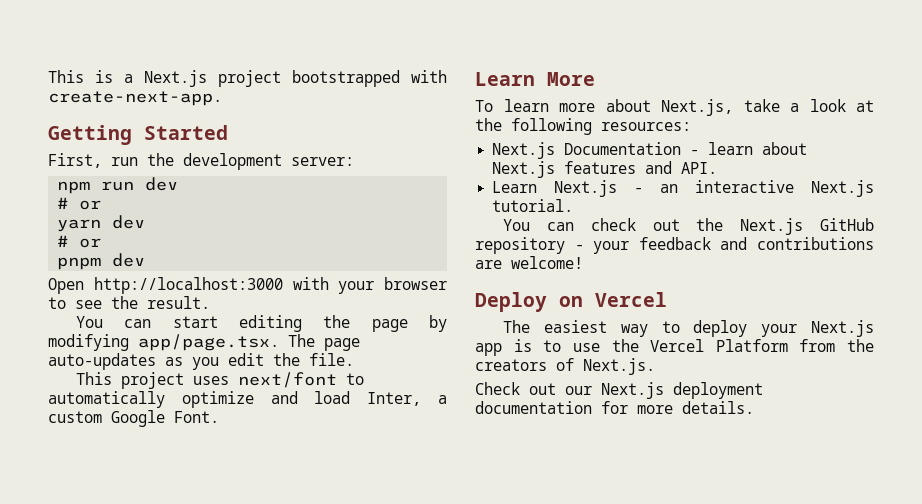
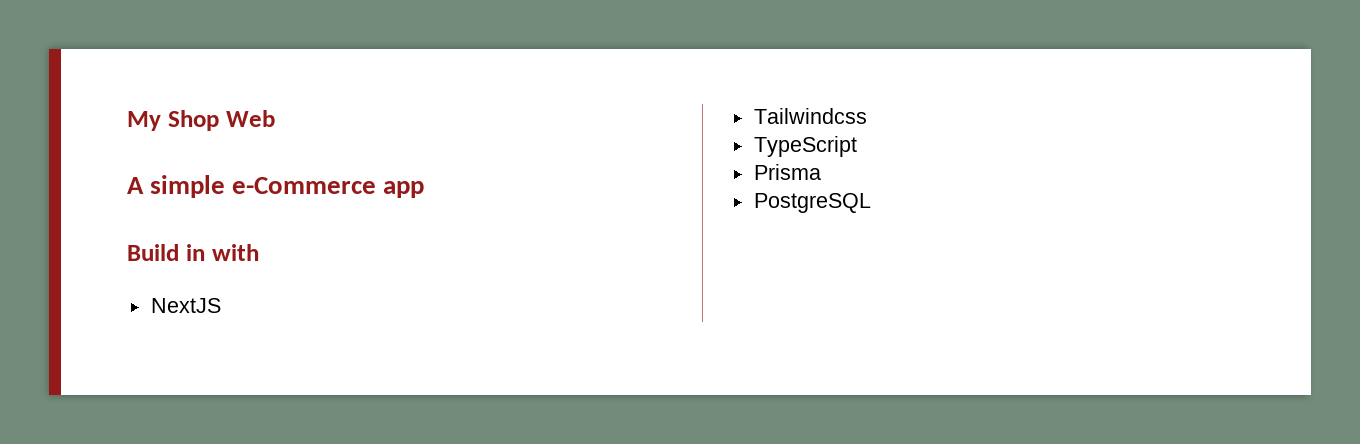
[48,70,447,87] [48,91,222,106] [48,125,228,145] [48,153,354,170] [57,177,179,194] [57,197,102,210] [57,215,146,232] [57,235,102,248] [57,253,146,270] [48,277,447,294] [48,296,210,309] [76,315,447,332] [48,334,360,351] [48,353,354,370] [76,372,365,389] [48,391,448,408] [48,410,219,427] [475,72,595,86] [475,99,874,116] [475,118,691,135] [492,142,808,159] [492,161,718,178] [492,180,874,197] [492,199,574,212] [503,218,874,235] [475,237,874,254] [475,256,583,269] [475,292,667,312] [503,320,874,337] [475,339,874,356] [475,358,655,375] [475,382,763,399] [475,401,754,414] This is a Next.js project bootstrapped with create-next-app. // Getting Started // First, run the development server: // npm run dev // # or // yarn dev // # or // pnpm dev // Open http://localhost:3000 with your browser to see the result. // You can start editing the page by modifying app/page.tsx. The page auto-updates as you edit the file. // This project uses next/font to automatically optimize and load Inter, a custom Google Font. // Learn More // To learn more about Next.js, take a look at the following resources: // Next.js Documentation - learn about Next.js features and API. // Learn Next.js - an interactive Next.js tutorial. // You can check out the Next.js GitHub repository - your feedback and contributions are welcome! // Deploy on Vercel // The easiest way to deploy your Next.js app is to use the Vercel Platform from the creators of Next.js. // Check out our Next.js deployment documentation for more details. -> [127,110,275,131] [127,175,425,198] [127,244,259,261] [150,298,221,313] [753,108,867,124] [753,136,857,157] [753,164,821,180] [753,193,871,213] My Shop Web // A simple e-Commerce app // Build in with // NextJS // Tailwindcss // TypeScript // Prisma // PostgreSQL

